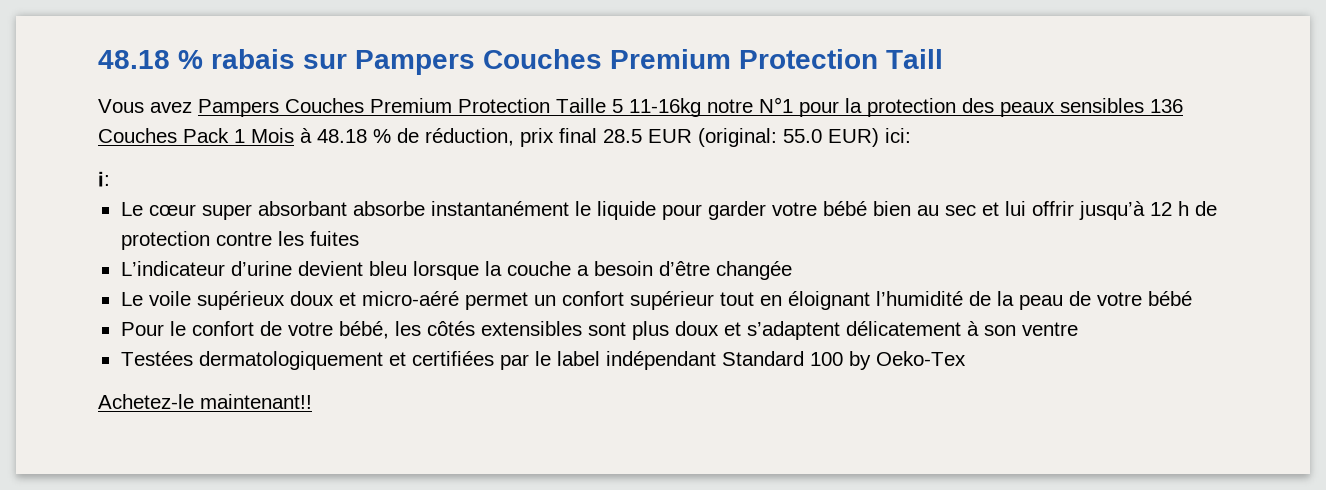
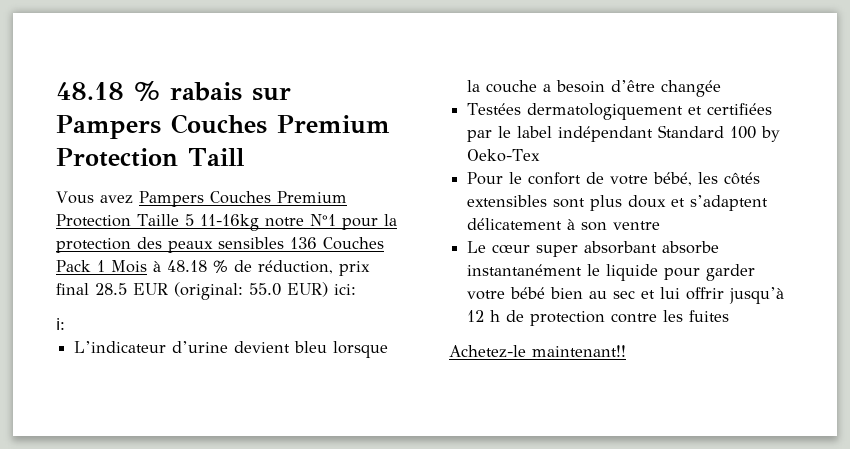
(110, 179) none -> [74,341,389,358] [467,80,722,97] [467,103,773,120] [467,125,781,142] [467,149,541,162] [467,172,761,186] [467,195,769,211] [467,218,661,231] // L’indicateur d’urine devient bleu lorsque la couche a besoin d’être changée // Testées dermatologiquement et certifiées par le label indépendant Standard 100 by Oeko-Tex // Pour le confort de votre bébé, les côtés extensibles sont plus doux et s’adaptent délicatement à son ventre
[120,261,792,280] [120,291,1192,310] [120,321,1078,340] [120,351,966,370] // L’indicateur d’urine devient bleu lorsque la couche a besoin d’être changée // Le voile supérieux doux et micro-aéré permet un confort supérieur tout en éloignant l’humidité de la peau de votre bébé // Pour le confort de votre bébé, les côtés extensibles sont plus doux et s’adaptent délicatement à son ventre // Testées dermatologiquement et certifiées par le label indépendant Standard 100 by Oeko-Tex -> (730, 316) none

